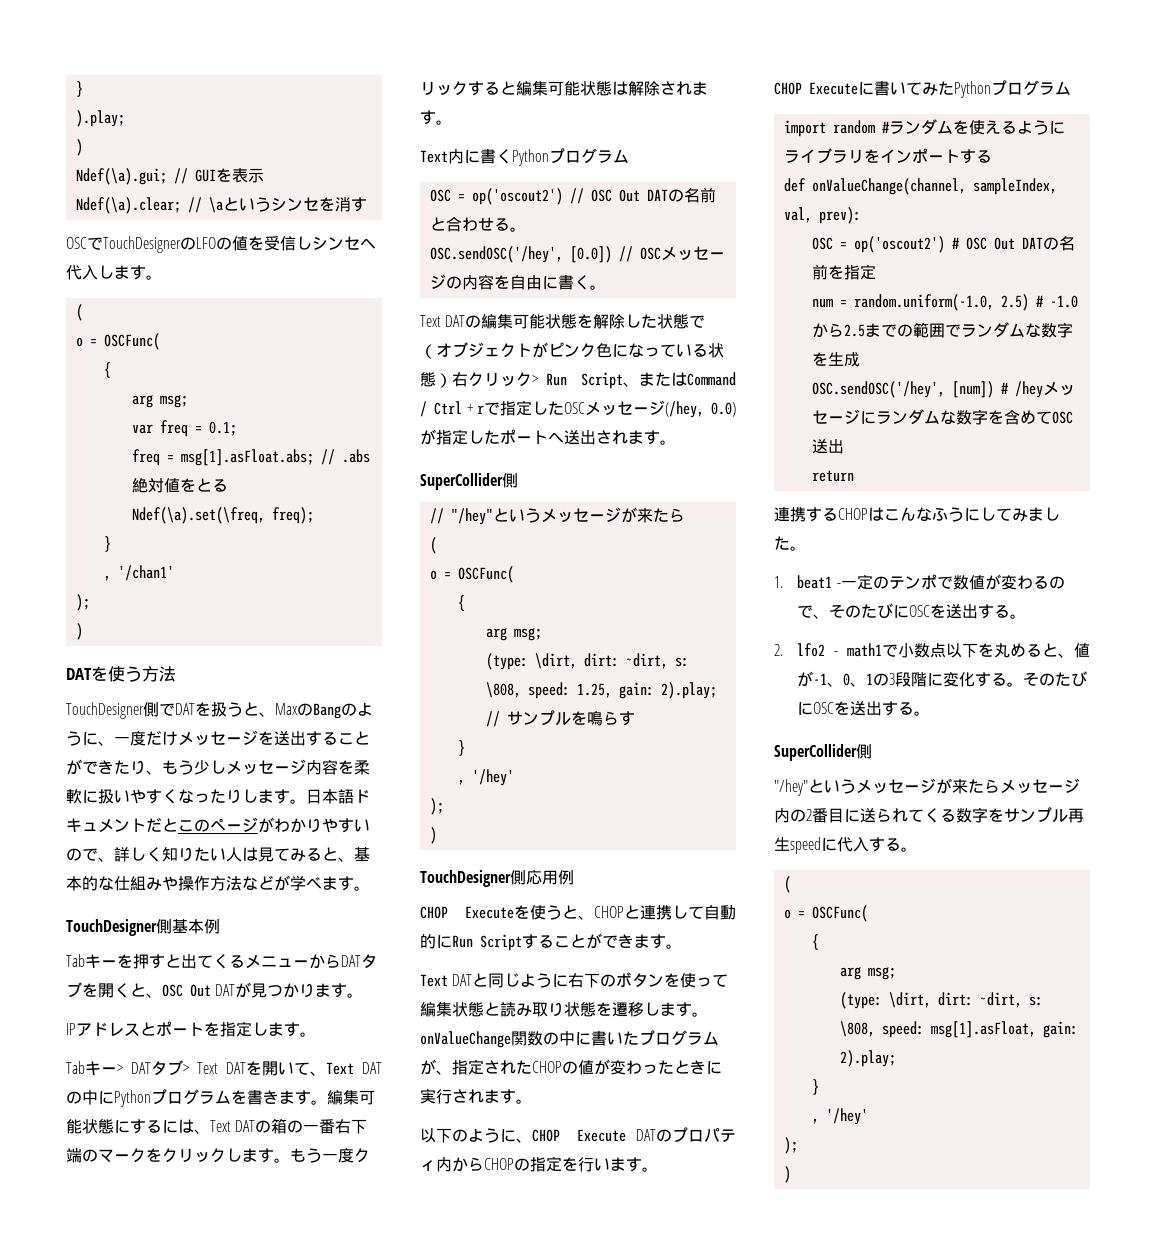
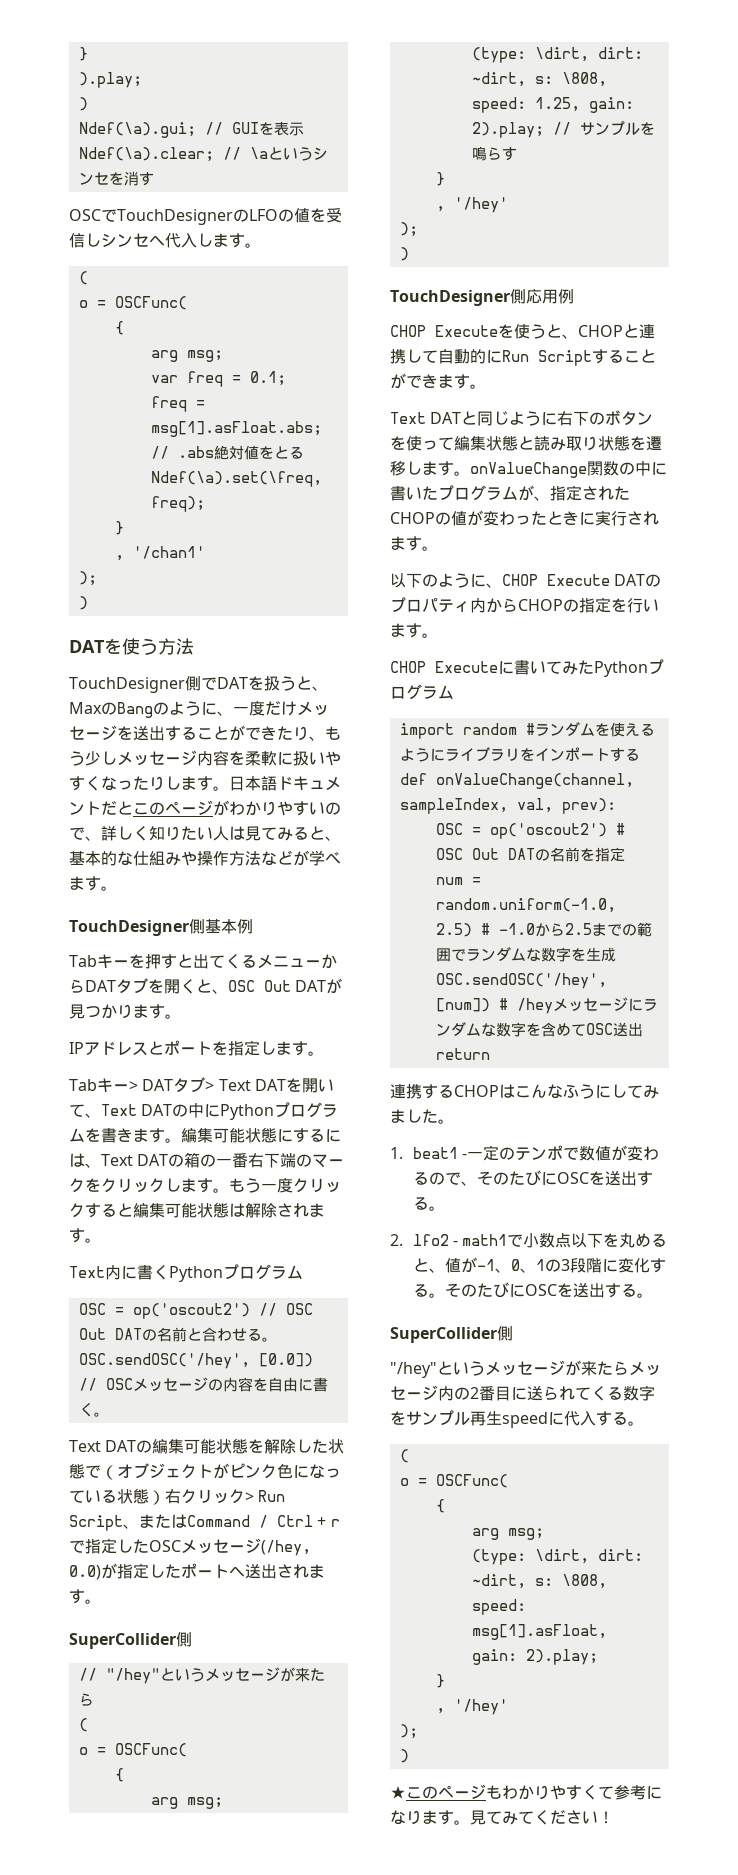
(791, 1174) none -> [390,1784,662,1800] [390,1810,614,1825] // ★このページもわかりやすくて参考になります。見てみてください！

